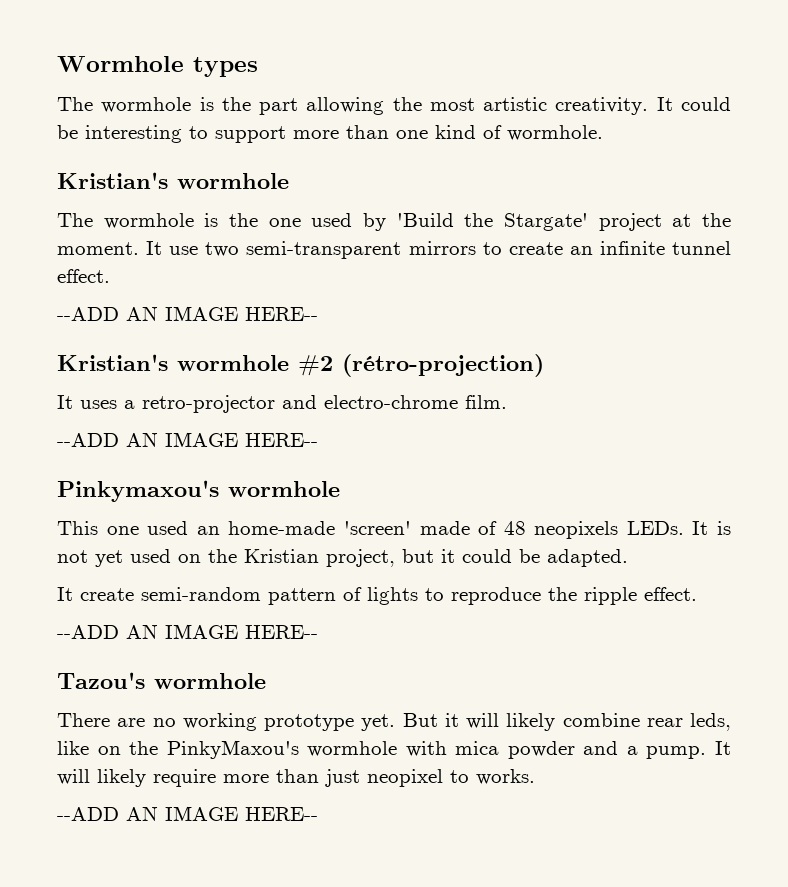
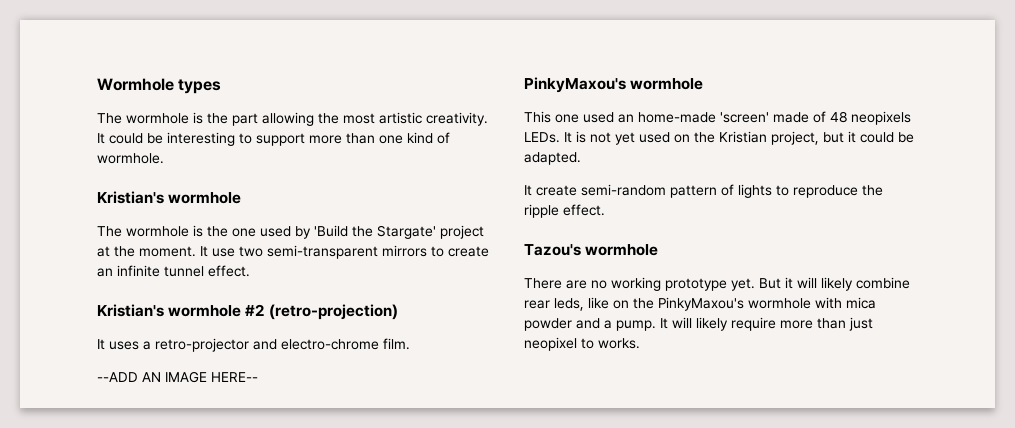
[57,306,318,321] // --ADD AN IMAGE HERE-- -> (250, 271) none
[342,354,544,377] (rétro-projection) -> [268,304,398,320] (retro-projection)
[57,480,219,502] Pinkymaxou's -> [524,77,626,93] PinkyMaxou's
[57,624,318,639] // --ADD AN IMAGE HERE-- -> (605, 210) none
[57,806,318,821] // --ADD AN IMAGE HERE-- -> (640, 343) none

